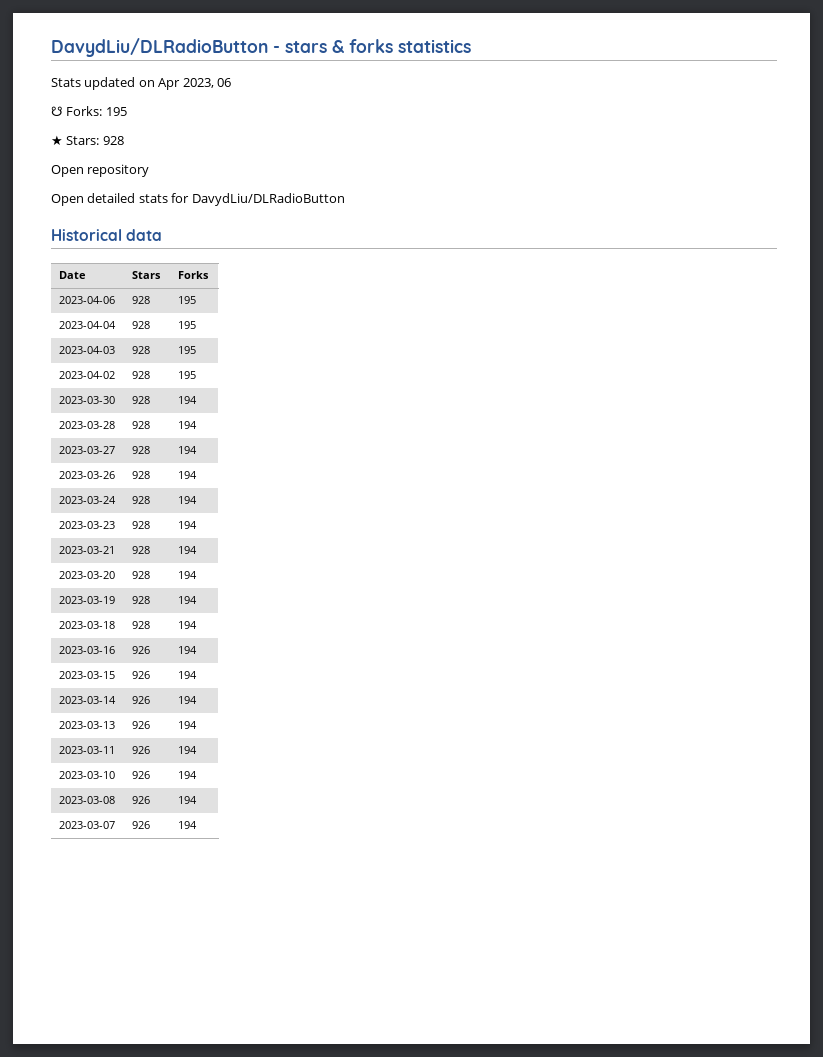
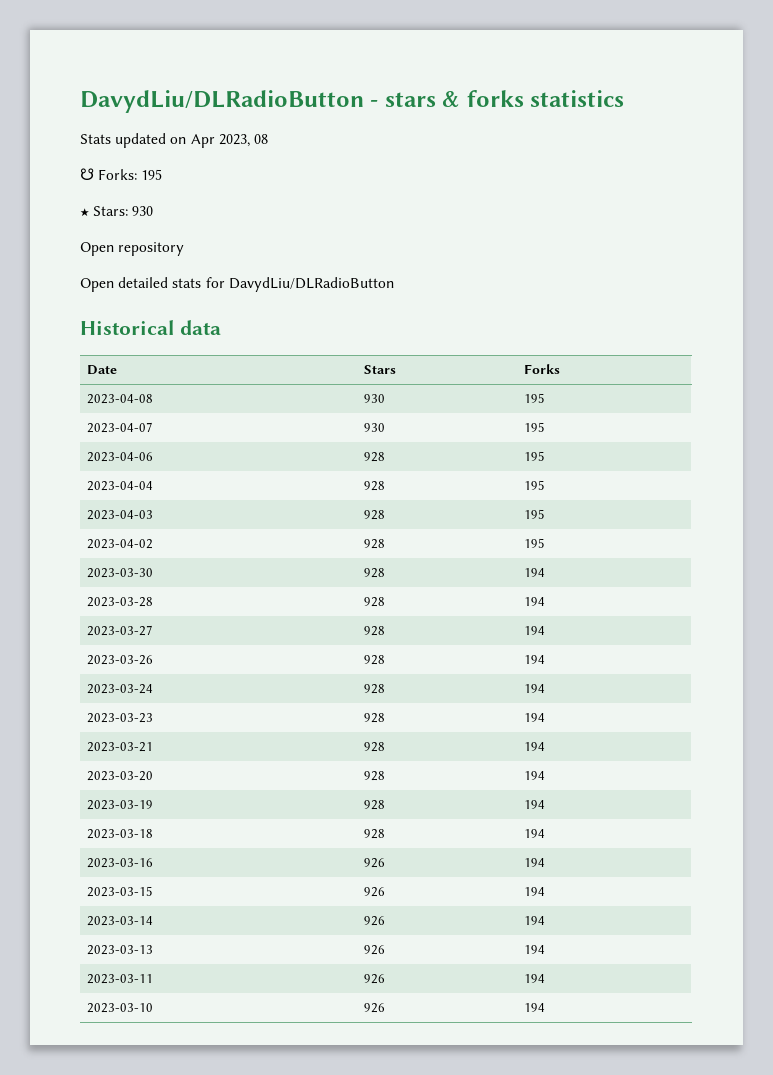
[216,78,231,87] 06 -> [253,134,268,144] 08
[102,136,124,145] 928 -> [132,206,154,216] 930
(210, 275) none -> [86,394,153,404] [363,394,385,403] [523,393,545,403] [86,422,153,433] [363,423,385,432] [523,422,545,432] // 2023-04-08 | 930 | 195 // 2023-04-07 | 930 | 195
[59,796,116,804] [132,796,151,804] [178,796,198,804] [59,821,116,829] [132,821,151,829] [178,821,198,829] // 2023-03-08 | 926 | 194 // 2023-03-07 | 926 | 194 -> (545, 1007) none

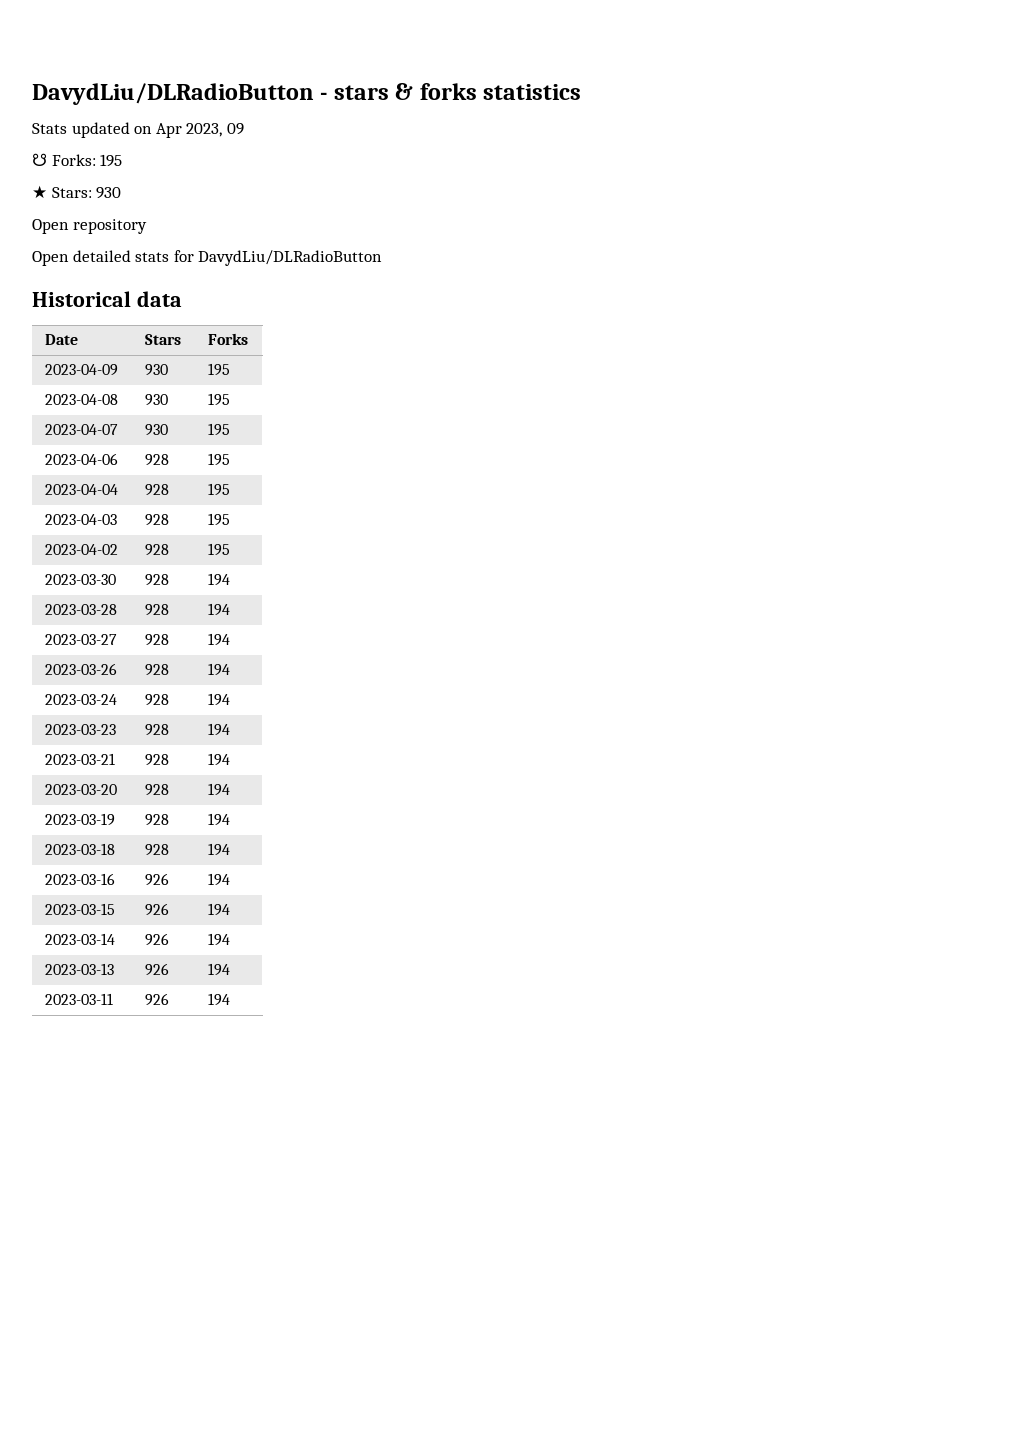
[253,134,268,144] 08 -> [226,123,244,135] 09
(560, 369) none -> [45,364,119,376] [145,364,169,376] [208,363,231,376] // 2023-04-09 | 930 | 195
[86,1003,153,1013] [363,1003,385,1013] [523,1003,545,1012] // 2023-03-10 | 926 | 194 -> (231, 999) none

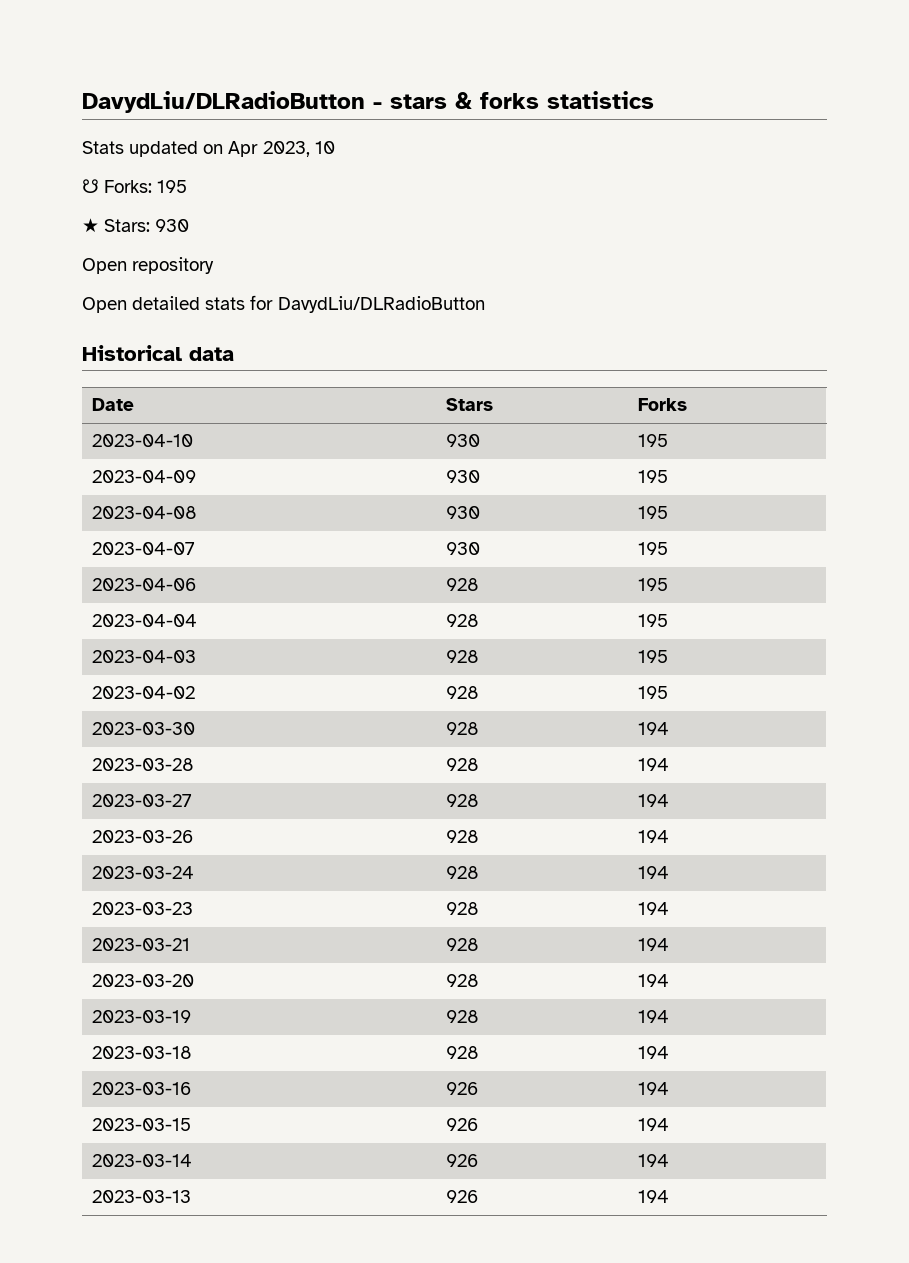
[226,123,244,135] 09 -> [314,141,335,154] 10
(249, 339) none -> [92,434,194,447] [446,434,481,447] [638,434,669,447] // 2023-04-10 | 930 | 195
[45,993,114,1005] [145,993,170,1006] [208,993,231,1006] // 2023-03-11 | 926 | 194 -> (670, 1196) none

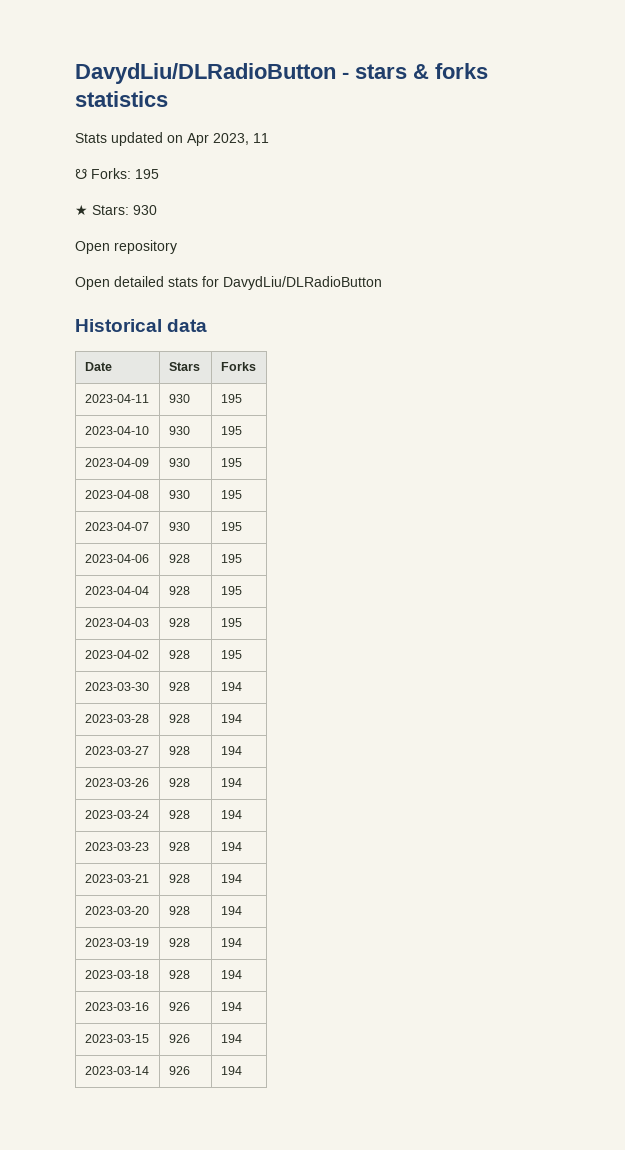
[314,141,335,154] 10 -> [253,133,269,143] 11
(688, 404) none -> [84,394,149,403] [168,394,190,403] [220,394,242,403] // 2023-04-11 | 930 | 195
[92,1190,192,1203] [446,1190,479,1203] [638,1190,670,1203] // 2023-03-13 | 926 | 194 -> (242, 1070) none

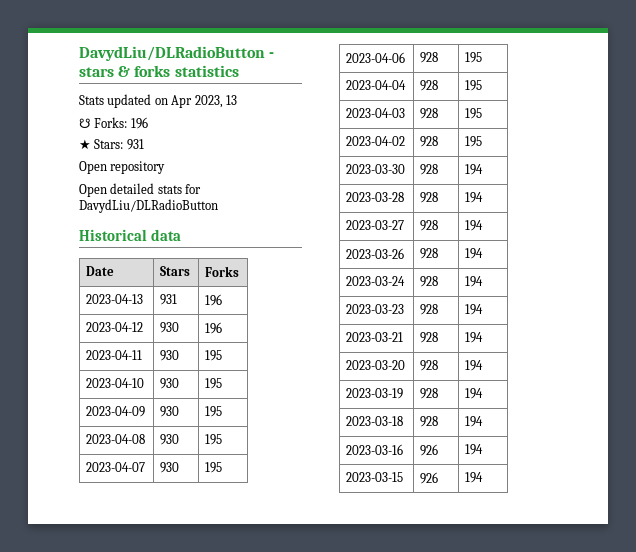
[253,133,269,143] 11 -> [225,95,237,105] 13
[135,169,159,179] 195 -> [130,117,148,129] 196
[133,205,157,215] 930 -> [126,139,144,150] 931
(256, 366) none -> [86,294,144,304] [160,294,178,305] [205,294,223,306] [86,322,144,332] [160,322,180,333] [205,322,223,334] // 2023-04-13 | 931 | 196 // 2023-04-12 | 930 | 196
[84,1066,149,1075] [168,1066,190,1075] [220,1066,242,1075] // 2023-03-14 | 926 | 194 -> (484, 477) none

